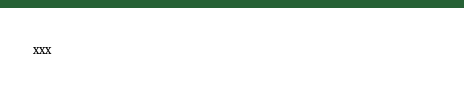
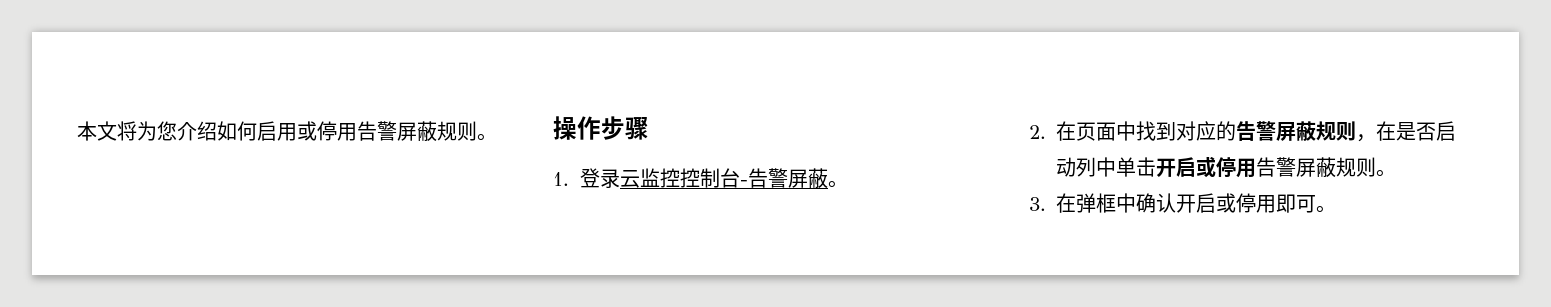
[32,47,52,54] xxx -> [77,121,497,142] [553,116,649,140] [553,168,848,189] [1029,121,1456,142] [1056,156,1396,178] [1029,193,1336,213] 本文将为您介绍如何启用或停用告警屏蔽规则。 // 操作步骤 // 1.登录云监控控制台-告警屏蔽。 // 2.在页面中找到对应的告警屏蔽规则，在是否启动列中单击开启或停用告警屏蔽规则。 // 3.在弹框中确认开启或停用即可。

